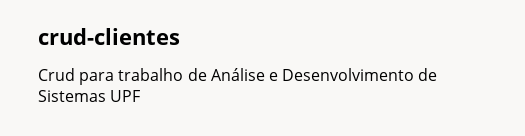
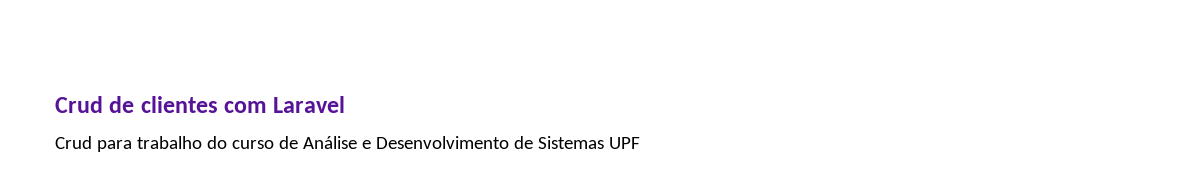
[38,28,180,45] crud-clientes -> [55,96,346,113] Crud de clientes com Laravel
(184, 74) none -> [206,136,274,149] do curso

